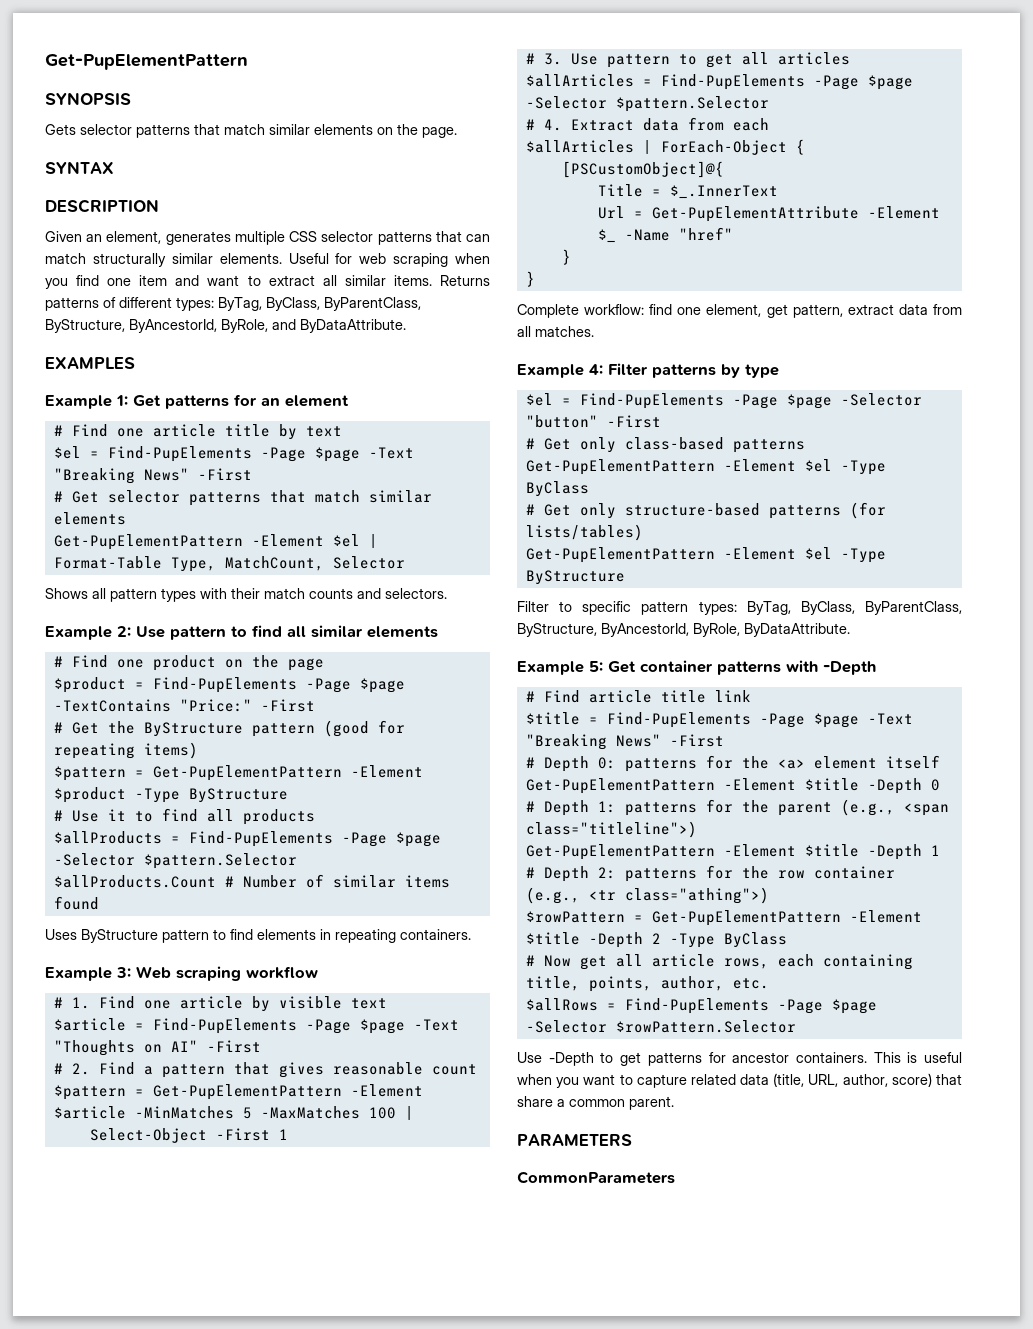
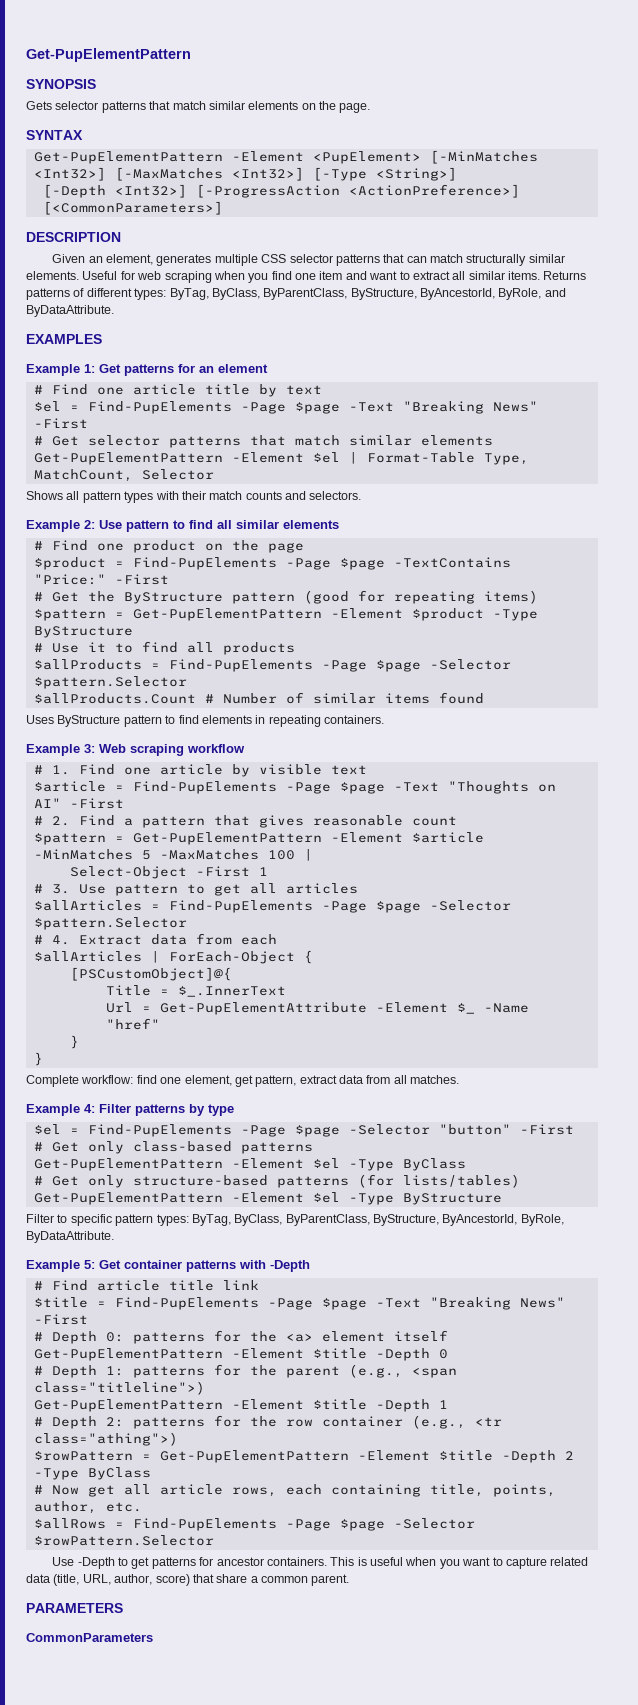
(114, 167) none -> [33,150,538,164] [33,167,457,181] [42,184,520,198] [42,201,223,215] // Get-PupElementPattern -Element <PupElement> [-MinMatches <Int32>] [-MaxMatches <Int32>] [-Type <String>] // [-Depth <Int32>] [-ProgressAction <ActionPreference>] [<CommonParameters>]

